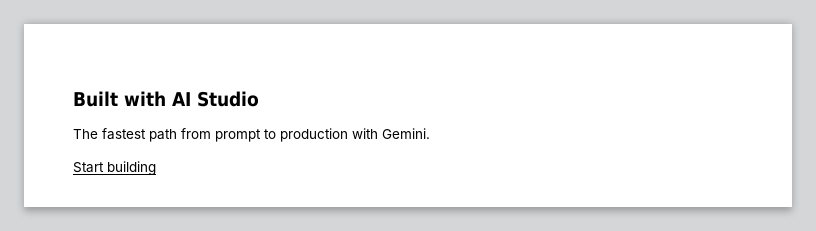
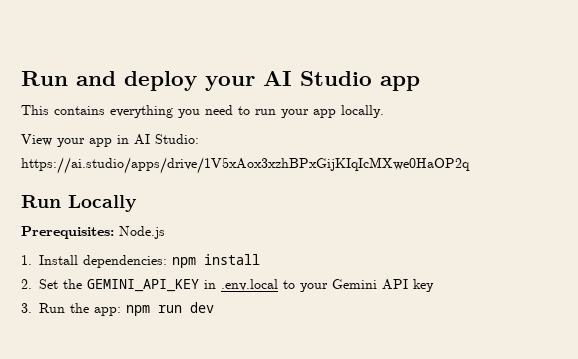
[73,91,259,107] [73,128,430,142] [73,161,156,175] Built with AI Studio // The fastest path from prompt to production with Gemini. // Start building -> [21,71,420,91] [21,105,384,118] [21,134,199,147] [21,157,470,174] [21,195,137,212] [21,226,165,239] [21,254,260,268] [21,279,434,292] [21,302,214,316] Run and deploy your AI Studio app // This contains everything you need to run your app locally. // View your app in AI Studio: https://ai.studio/apps/drive/1V5xAox3xzhBPxGijKIqIcMXwe0HaOP2q // Run Locally // Prerequisites: Node.js // 1. Install dependencies: npm install // 2. Set the GEMINI_API_KEY in .env.local to your Gemini API key // 3. Run the app: npm run dev

